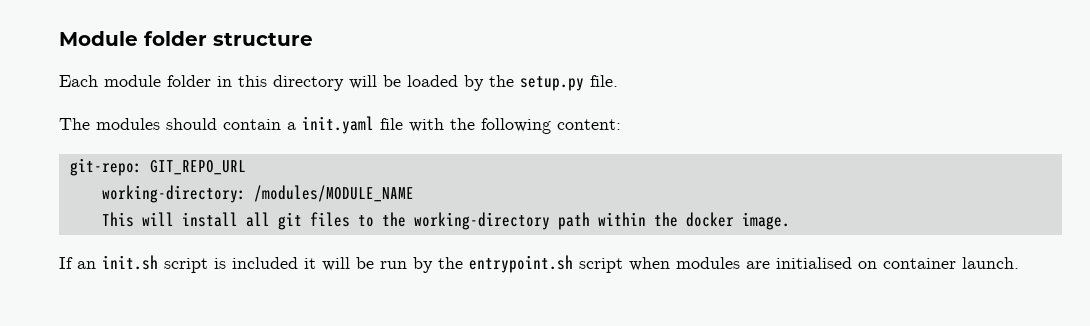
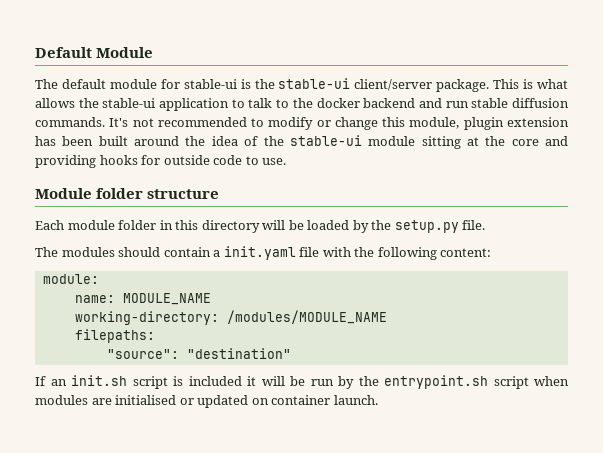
(59, 38) none -> [35,47,154,58] [35,78,568,92] [35,98,569,111] [35,117,569,130] [35,135,568,149] [35,155,287,168] Default Module // The default module for stable-ui is the stable-ui client/server package. This is what allows the stable-ui application to talk to the docker backend and run stable diffusion commands. It's not recommended to modify or change this module, plugin extension has been built around the idea of the stable-ui module sitting at the core and providing hooks for outside code to use. //
[69,158,246,176] git-repo: GIT_REPO_URL -> [42,274,99,284] [74,293,211,305] module: // name: MODULE_NAME
[101,212,790,230] This will install all git files to the working-directory path within the docker image. -> [74,329,155,343] [106,348,291,359] filepaths: // "source": "destination"
(852, 263) none -> [179,395,249,408] or updated

